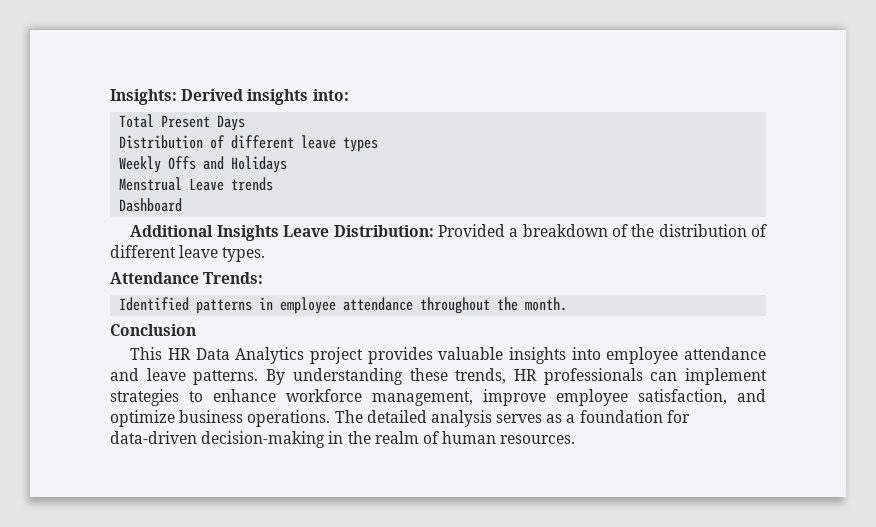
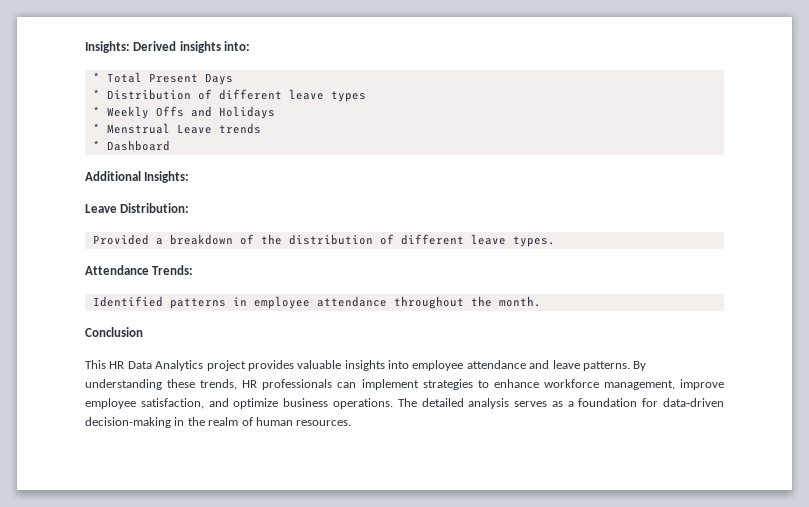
(349, 95) none -> [92,72,100,82] *
(246, 123) none -> [92,89,100,99] *
(379, 144) none -> [92,106,100,116] *
(288, 164) none -> [92,123,100,133] *
(274, 184) none -> [92,140,100,150] *
[216,225,279,241] Insights -> [144,171,190,183] Insights: //
(434, 231) none -> (190, 208) //

